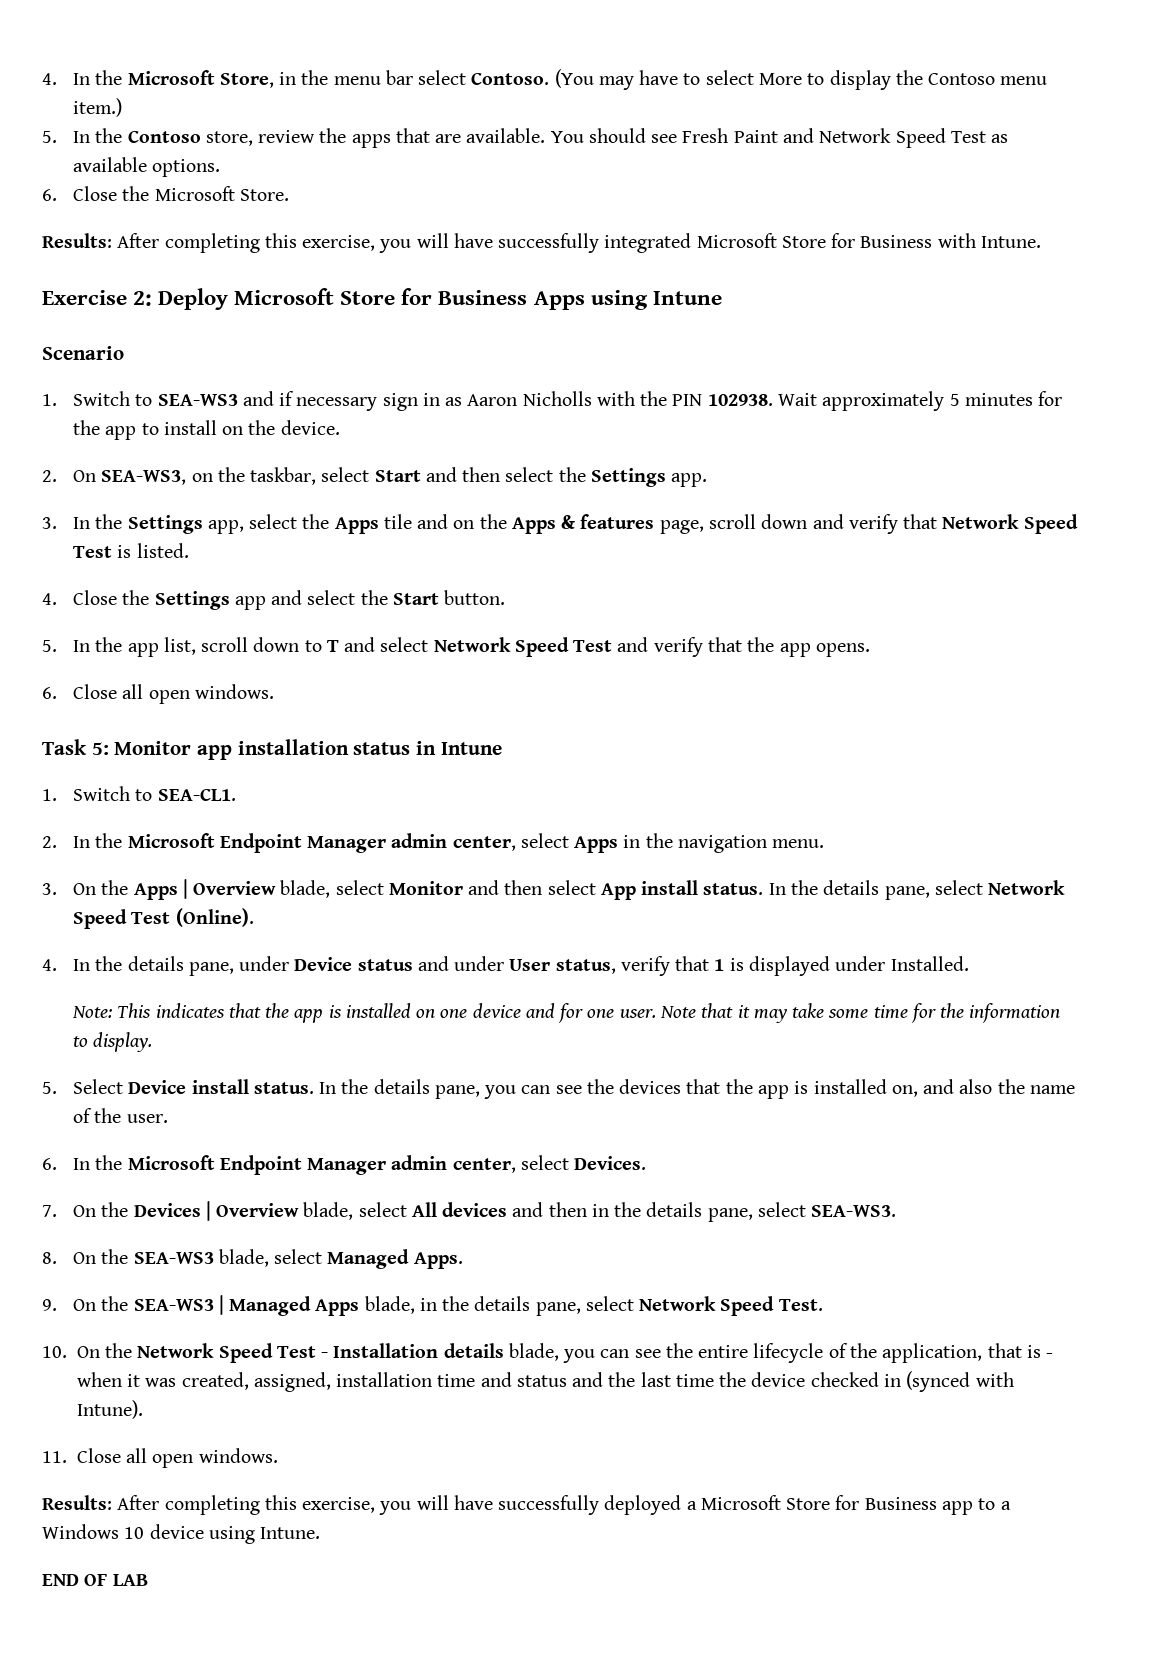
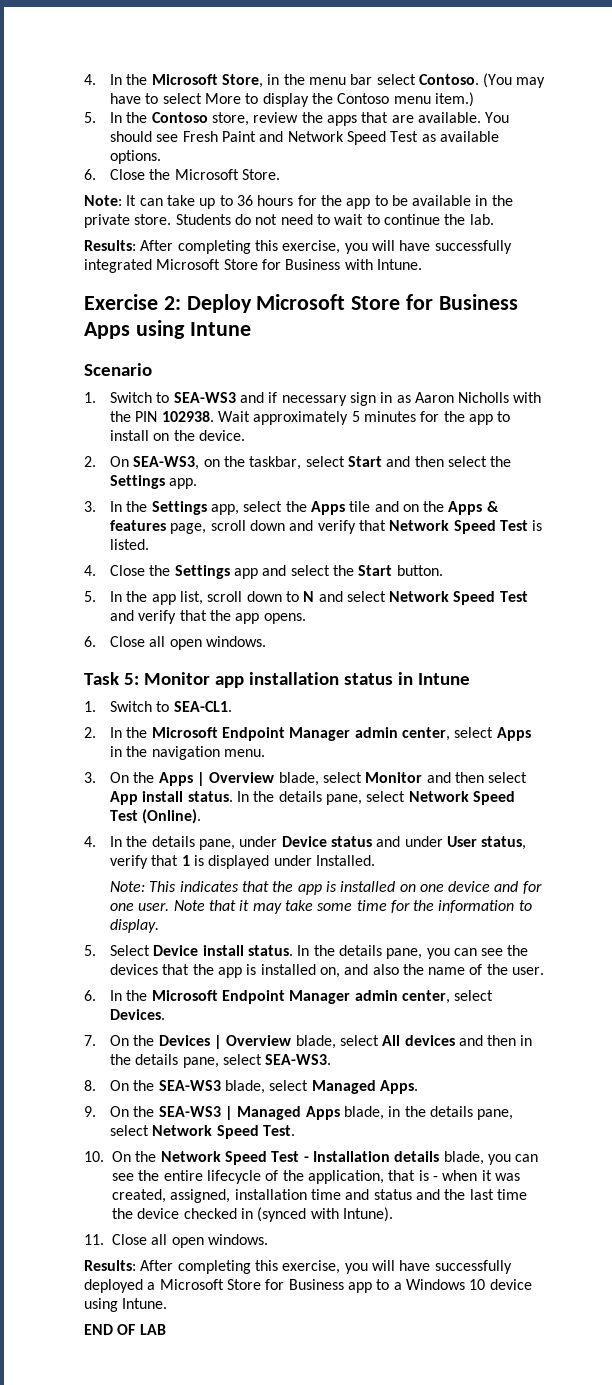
(289, 195) none -> [84,195,513,209] [84,214,494,228] // Note: It can take up to 36 hours for the app to be available in the private store. Students do not need to wait to continue the lab.
[326,640,339,652] T -> [303,591,315,602] N

